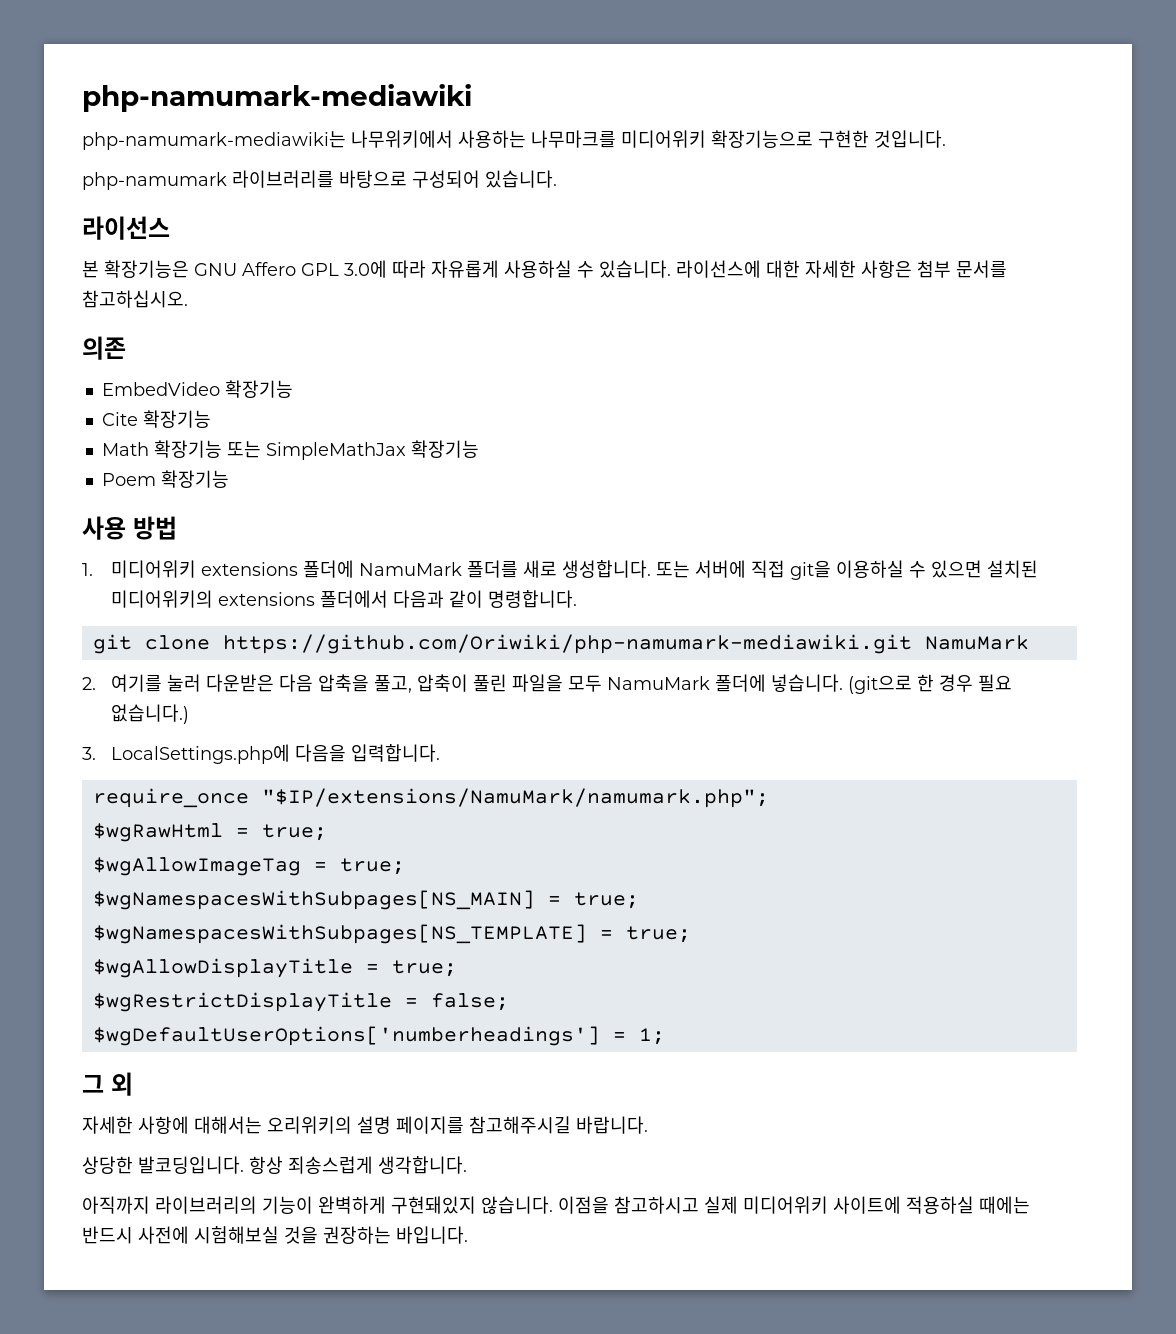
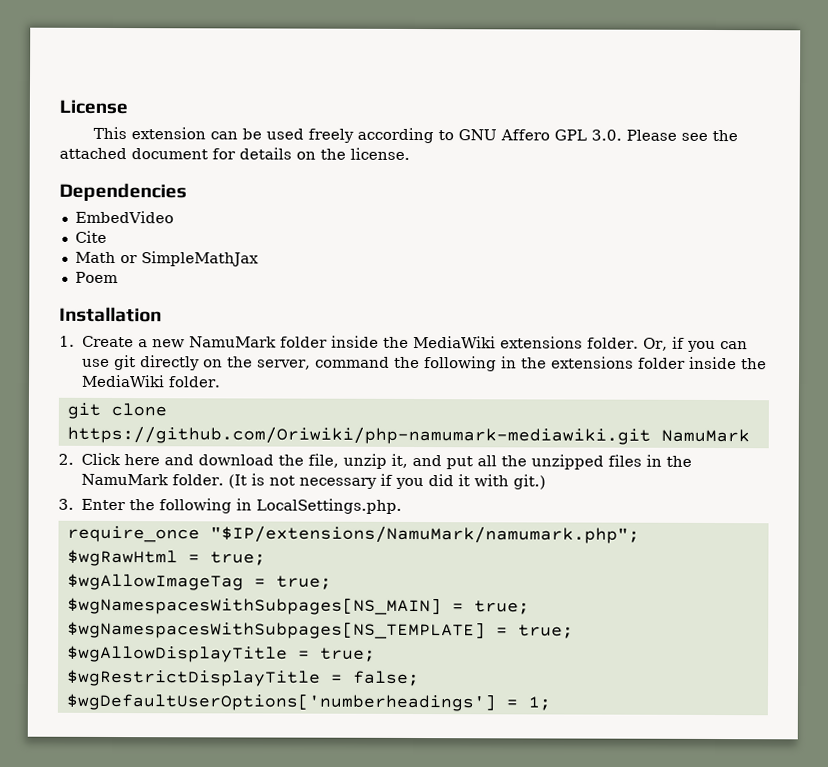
[82,84,472,112] [82,130,946,150] [82,170,557,190] [82,216,170,240] [82,260,1007,278] [82,290,188,308] [82,336,126,360] php-namumark-mediawiki // php-namumark-mediawiki는 나무위키에서 사용하는 나무마크를 미디어위키 확장기능으로 구현한 것입니다. // php-namumark 라이브러리를 바탕으로 구성되어 있습니다. // 라이선스 // 본 확장기능은 GNU Affero GPL 3.0에 따라 자유롭게 사용하실 수 있습니다. 라이선스에 대한 자세한 사항은 첨부 문서를 참고하십시오. // 의존 -> [59,99,128,115] [93,126,739,144] [59,147,410,160] [59,182,187,202] License // This extension can be used freely according to GNU Affero GPL 3.0. Please see the attached document for details on the license. // Dependencies
[224,380,293,398] 확장기능 -> (174, 217) none
[142,410,211,428] 확장기능 -> (107, 236) none
[153,440,261,458] 확장기능 또는 -> [119,255,138,264] or
[410,440,479,458] 확장기능 -> (259, 259) none
[160,470,229,488] [82,516,177,540] [82,560,1039,580] [111,590,578,608] 확장기능 // 사용 방법 // 1. 미디어위키 extensions 폴더에 NamuMark 폴더를 새로 생성합니다. 또는 서버에 직접 git을 이용하실 수 있으면 설치된 미디어위키의 extensions 폴더에서 다음과 같이 명령합니다. -> [59,306,162,323] [59,335,749,353] [82,355,768,372] [81,374,222,388] // Installation // 1. Create a new NamuMark folder inside the MediaWiki extensions folder. Or, if you can use git directly on the server, command the following in the extensions folder inside the MediaWiki folder.
[111,674,1013,694] [111,704,190,724] [82,744,441,764] 여기를 눌러 다운받은 다음 압축을 풀고, 압축이 풀린 파일을 모두 NamuMark 폴더에 넣습니다. (git으로 한 경우 필요 없습니다.) // 3. LocalSettings.php에 다음을 입력합니다. -> [81,452,693,470] [81,473,547,490] [58,498,403,514] Click here and download the file, unzip it, and put all the unzipped files in the NamuMark folder. (It is not necessary if you did it with git.) // 3. Enter the following in LocalSettings.php.
[82,1072,133,1096] [82,1116,648,1134] [82,1156,467,1174] [82,1196,1030,1214] [82,1226,468,1244] // 그 외 // 자세한 사항에 대해서는 오리위키의 설명 페이지를 참고해주시길 바랍니다. // 상당한 발코딩입니다. 항상 죄송스럽게 생각합니다. // 아직까지 라이브러리의 기능이 완벽하게 구현돼있지 않습니다. 이점을 참고하시고 실제 미디어위키 사이트에 적용하실 때에는 반드시 사전에 시험해보실 것을 권장하는 바입니다. -> (551, 703) none

